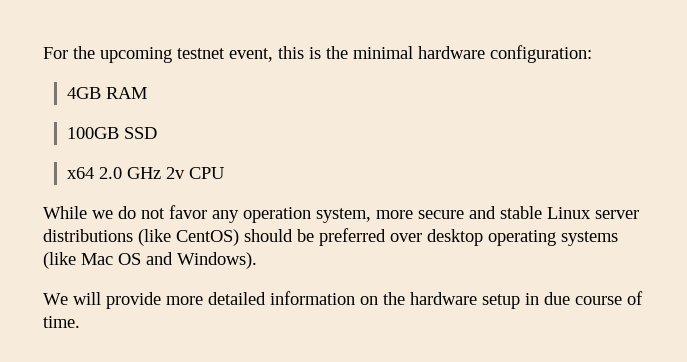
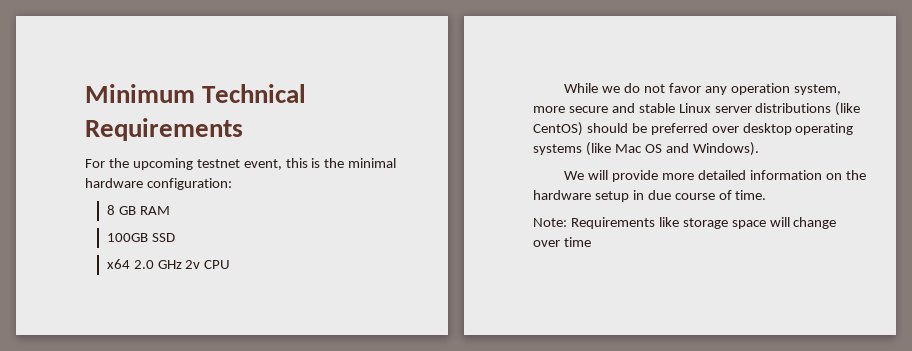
(43, 53) none -> [85,84,307,103] [85,118,243,141] Minimum Technical Requirements //
[67,87,102,99] 4GB -> [106,205,136,215] 8 GB
(80, 322) none -> [533,217,837,229] [533,237,591,247] // Note: Requirements like storage space will change over time

